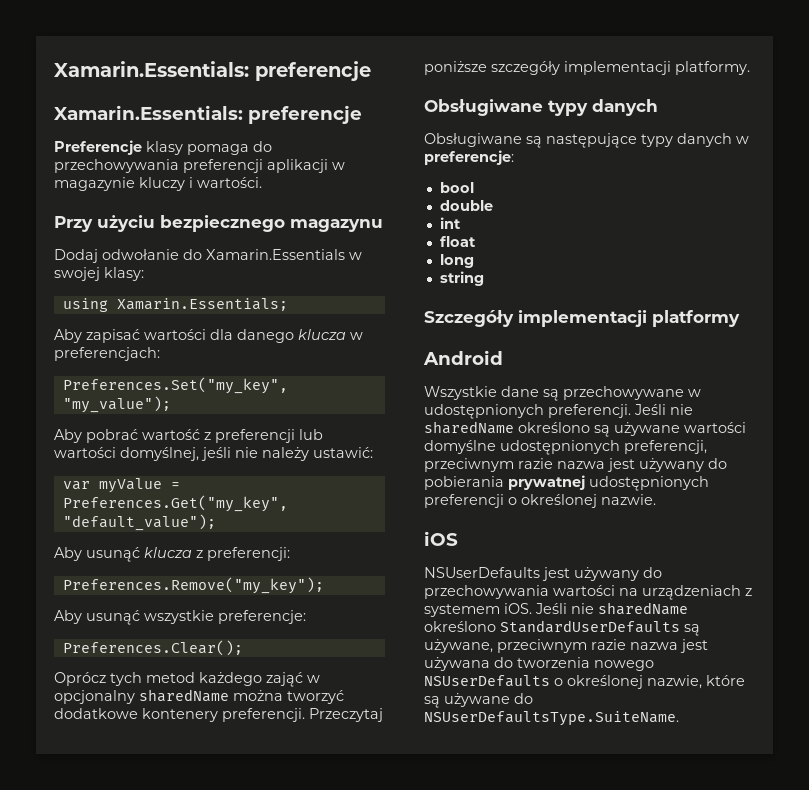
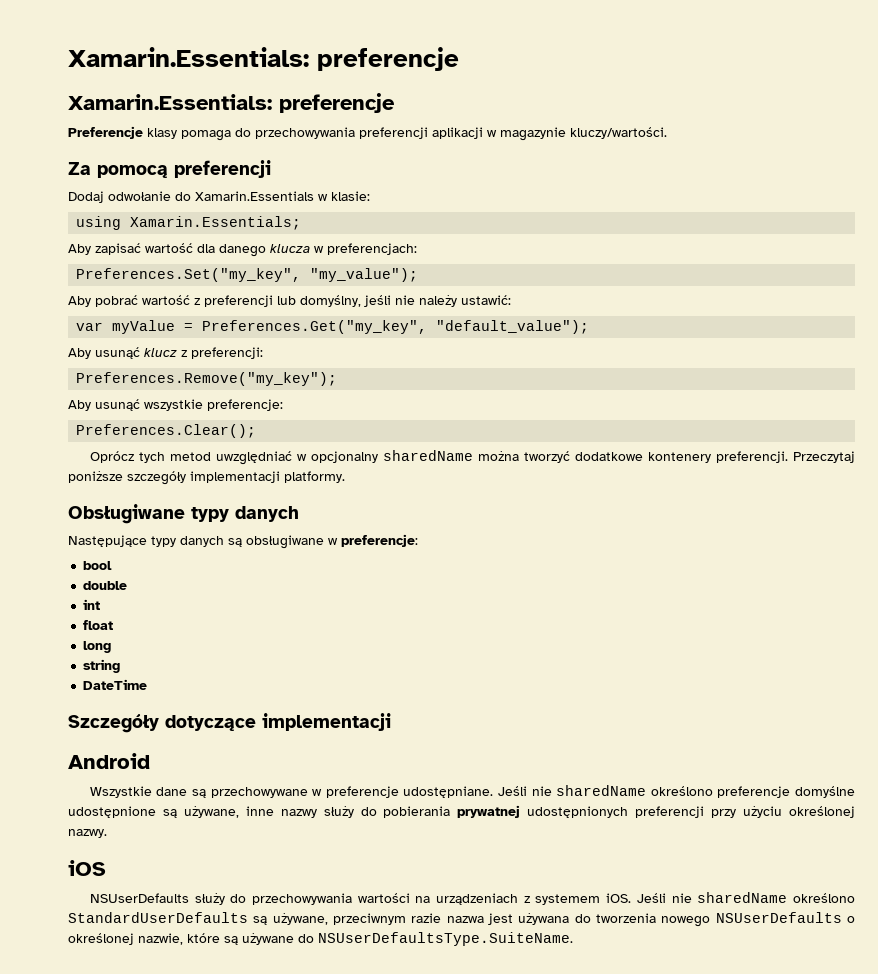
[139,177,262,191] [54,215,383,232] kluczy i wartości. // Przy użyciu bezpiecznego magazynu -> [570,127,667,139] [68,160,271,178] kluczy/wartości. // Za pomocą preferencji
[54,267,144,281] swojej klasy: -> [331,191,370,201] klasie:
[144,329,206,340] wartości -> [145,243,193,253] wartość
[54,447,199,461] wartości domyślnej, -> [300,295,361,307] domyślny,
[144,547,192,558] klucza -> [144,348,177,357] klucz
[199,672,303,687] każdego zająć -> [215,451,292,465] uwzględniać
[424,133,732,148] Obsługiwane są następujące typy danych -> [68,535,324,549] Następujące typy danych są obsługiwane
(484, 278) none -> [83,679,148,690] // DateTime
[518,310,740,327] implementacji platformy -> [165,713,391,731] dotyczące implementacji
[424,404,693,419] [424,421,746,437] [424,440,707,455] [424,458,704,472] udostępnionych preferencji. Jeśli nie sharedName określono są używane wartości domyślne udostępnionych preferencji, przeciwnym razie nazwa jest używany -> [325,785,856,798] [68,806,354,818] preferencje udostępniane. Jeśli nie sharedName określono preferencje domyślne udostępnione są używane, inne nazwy służy
[508,494,656,508] o określonej nazwie. -> [711,806,855,818] [68,829,107,838] przy użyciu określonej nazwy.
[542,567,639,581] jest używany -> [194,893,225,905] służy

